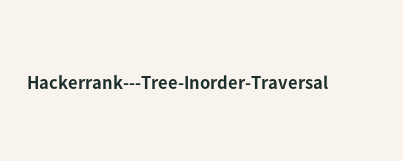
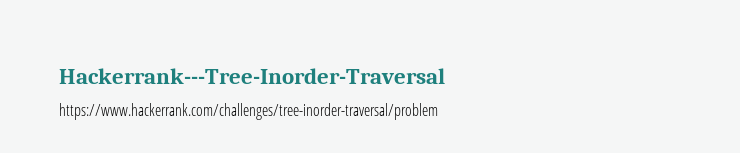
(328, 82) none -> [59,103,438,120] // https://www.hackerrank.com/challenges/tree-inorder-traversal/problem

